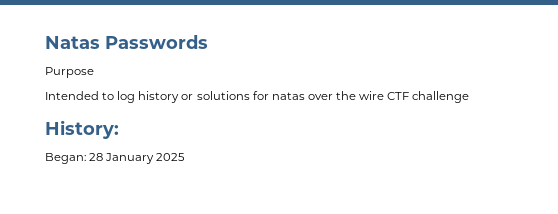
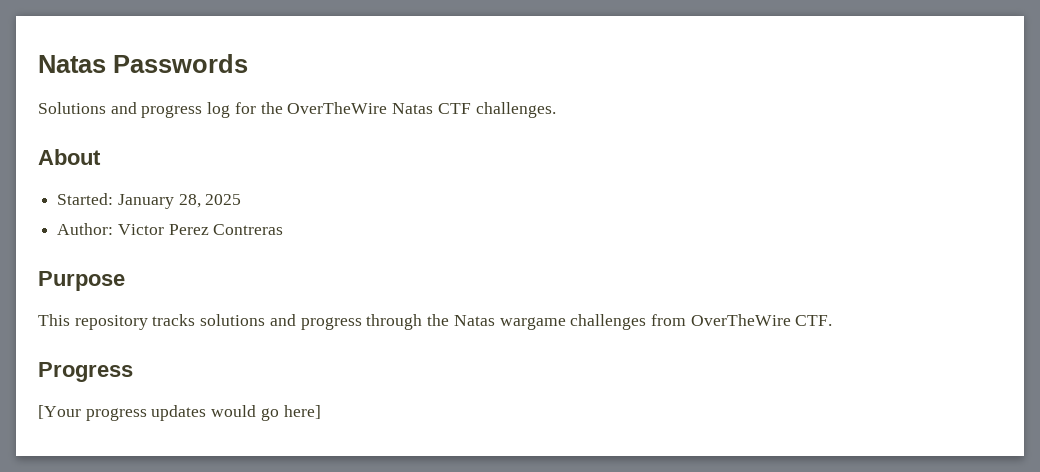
[45,67,94,78] [45,91,470,103] [45,120,119,139] [45,153,186,164] Purpose // Intended to log history or solutions for natas over the wire CTF challenge // History: // Began: 28 January 2025 -> [38,102,556,118] [38,149,101,165] [57,193,242,209] [57,223,284,235] [38,271,125,291] [38,314,833,330] [38,362,133,382] [38,405,321,421] Solutions and progress log for the OverTheWire Natas CTF challenges. // About // Started: January 28, 2025 // Author: Victor Perez Contreras // Purpose // This repository tracks solutions and progress through the Natas wargame challenges from OverTheWire CTF. // Progress // [Your progress updates would go here]

